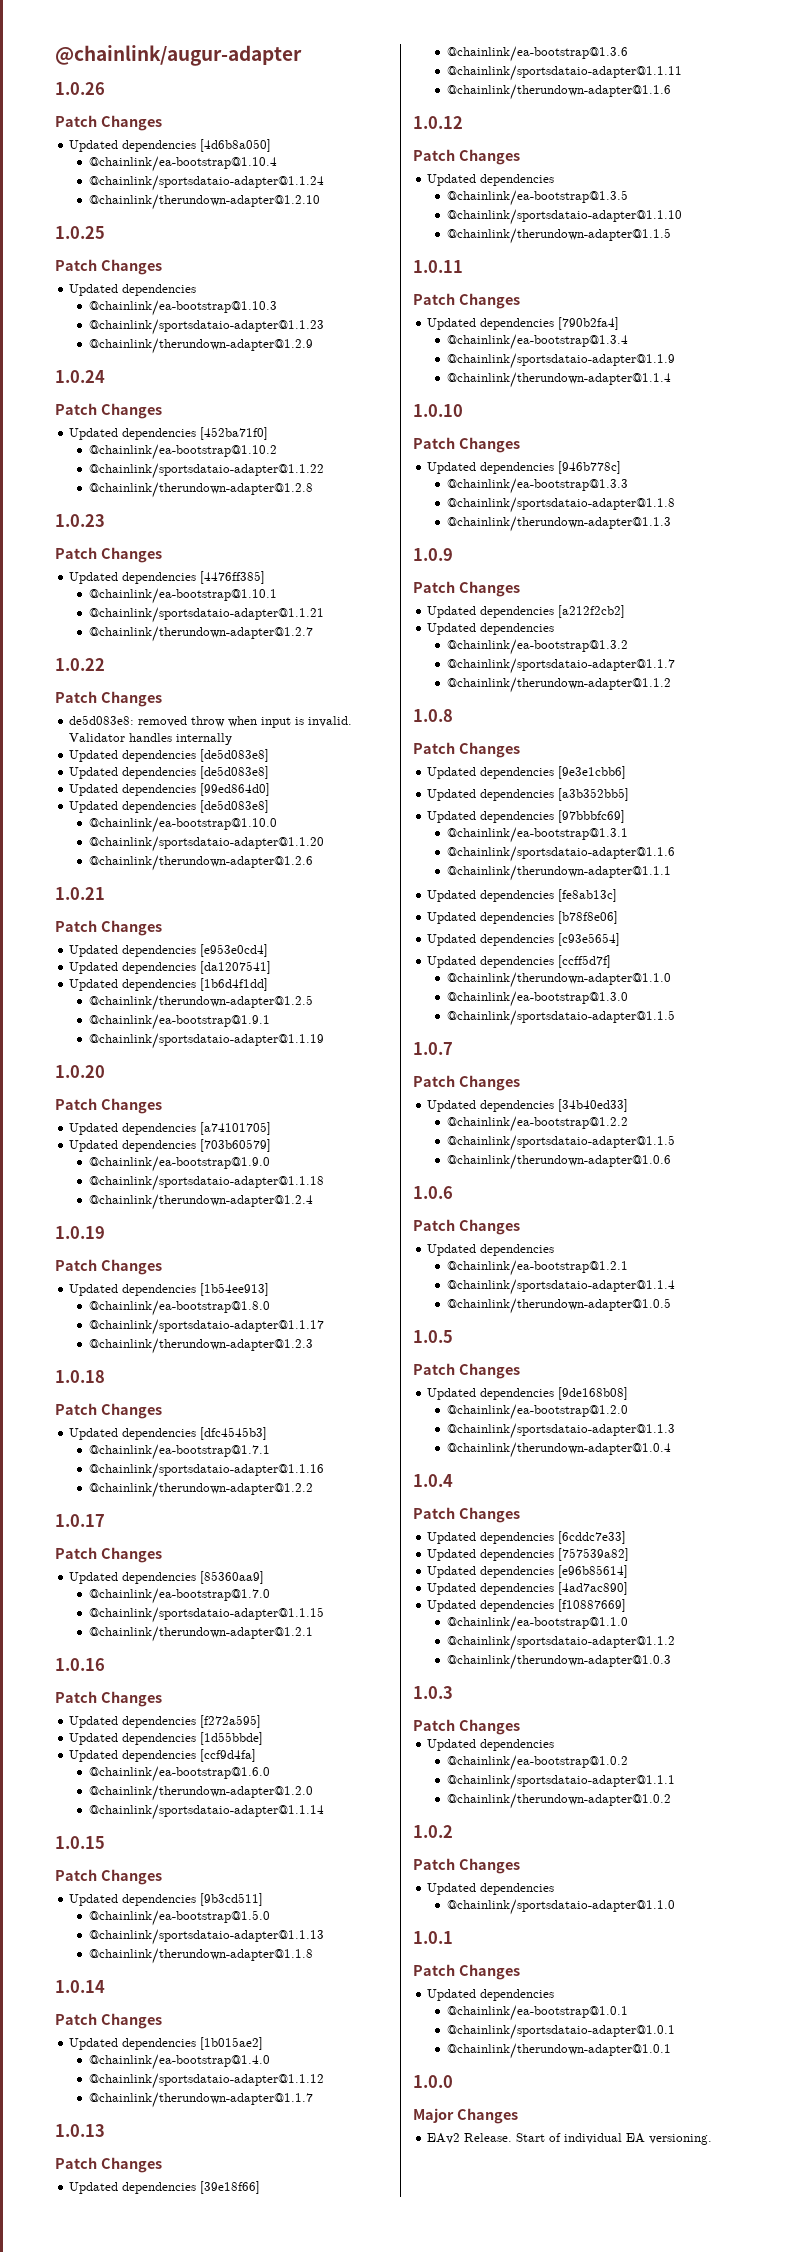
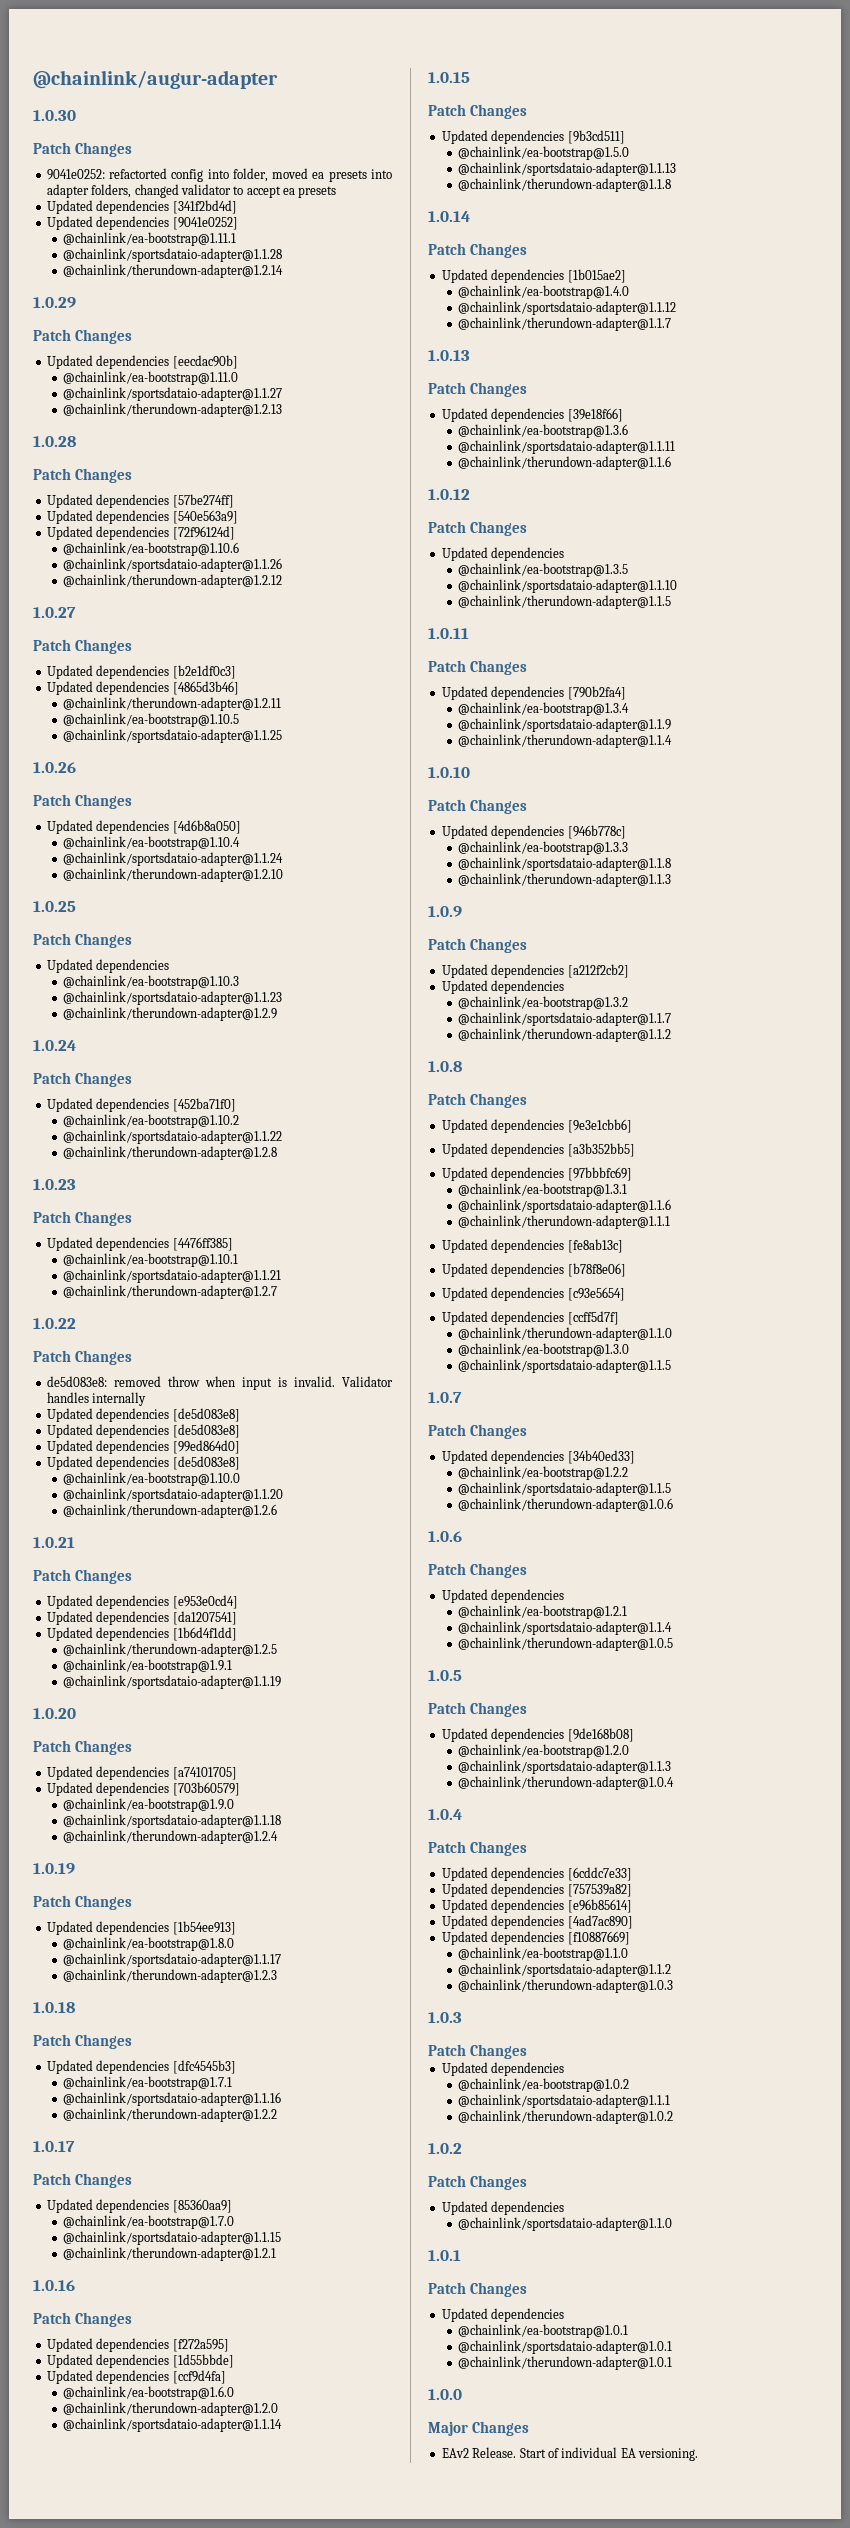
(302, 55) none -> [33,110,76,121] [33,142,132,157] [46,168,392,182] [46,184,337,198] [46,200,237,214] [46,216,238,230] [62,232,236,246] [62,248,282,262] [62,264,283,278] [33,297,76,308] [33,329,132,344] [46,355,238,369] [62,371,238,385] [62,387,282,401] [62,403,282,417] [33,436,76,447] [33,468,132,483] [46,494,234,508] [46,510,238,524] [46,526,235,540] [62,542,239,556] [62,558,282,572] [62,574,282,588] [33,607,76,618] [33,639,132,654] [46,665,236,679] [46,681,239,695] [62,697,281,711] [62,713,239,727] [62,729,282,743] // 1.0.30 // Patch Changes // 9041e0252: refactorted config into folder, moved ea presets into adapter folders, changed validator to accept ea presets // Updated dependencies [341f2bd4d] // Updated dependencies [9041e0252] // @chainlink/ea-bootstrap@1.11.1 // @chainlink/sportsdataio-adapter@1.1.28 // @chainlink/therundown-adapter@1.2.14 // 1.0.29 // Patch Changes // Updated dependencies [eecdac90b] // @chainlink/ea-bootstrap@1.11.0 // @chainlink/sportsdataio-adapter@1.1.27 // @chainlink/therundown-adapter@1.2.13 // 1.0.28 // Patch Changes // Updated dependencies [57be274ff] // Updated dependencies [540e563a9] // Updated dependencies [72f96124d] // @chainlink/ea-bootstrap@1.10.6 // @chainlink/sportsdataio-adapter@1.1.26 // @chainlink/therundown-adapter@1.2.12 // 1.0.27 // Patch Changes // Updated dependencies [b2e1df0c3] // Updated dependencies [4865d3b46] // @chainlink/therundown-adapter@1.2.11 // @chainlink/ea-bootstrap@1.10.5 // @chainlink/sportsdataio-adapter@1.1.25

